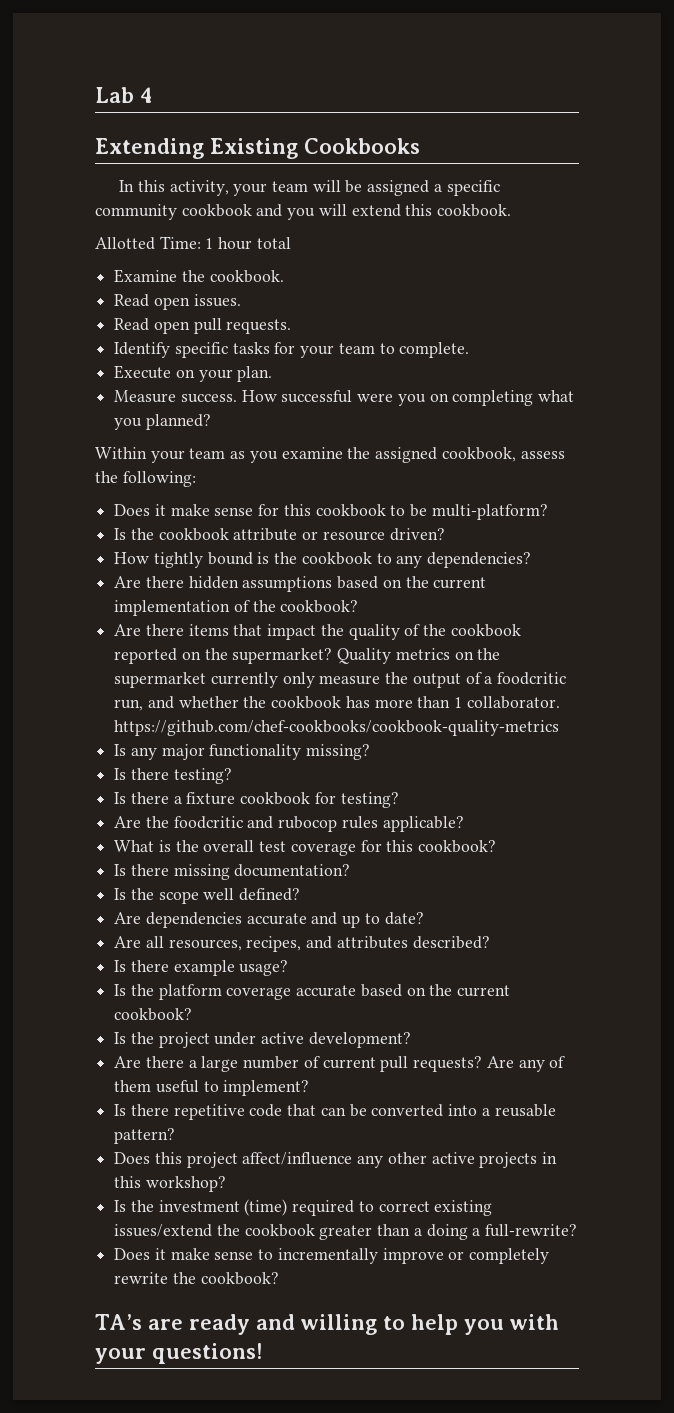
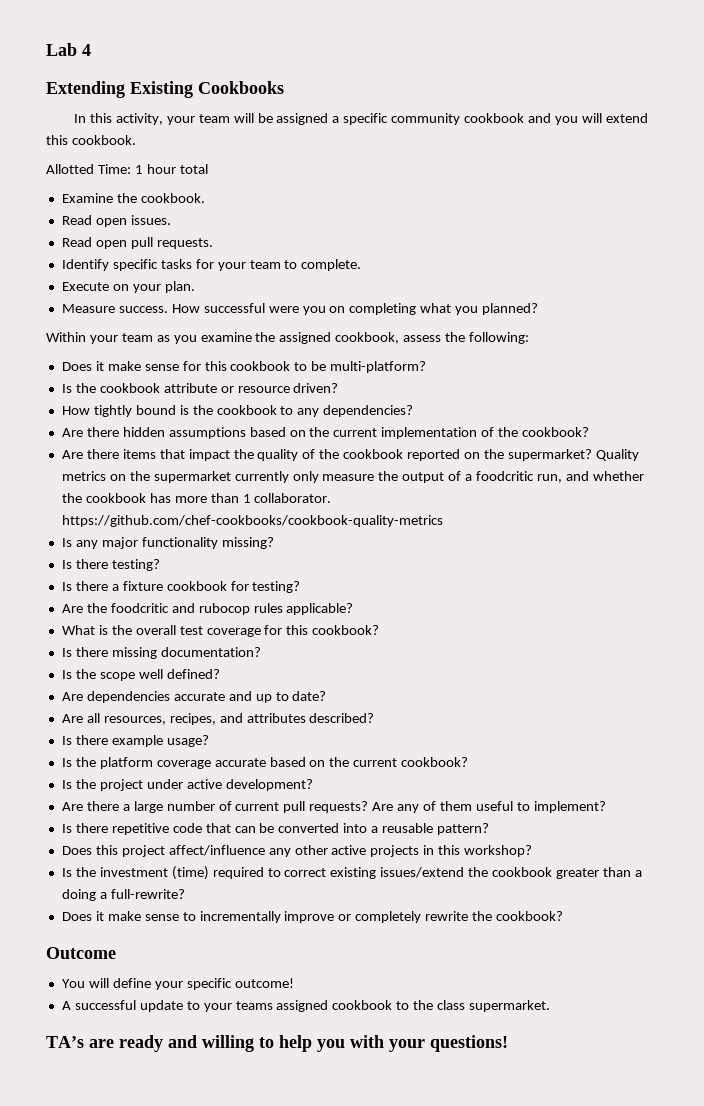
(279, 1278) none -> [46,947,116,959] [61,978,294,990] [61,1000,551,1012] // Outcome // You will define your specific outcome! // A successful update to your teams assigned cookbook to the class supermarket.

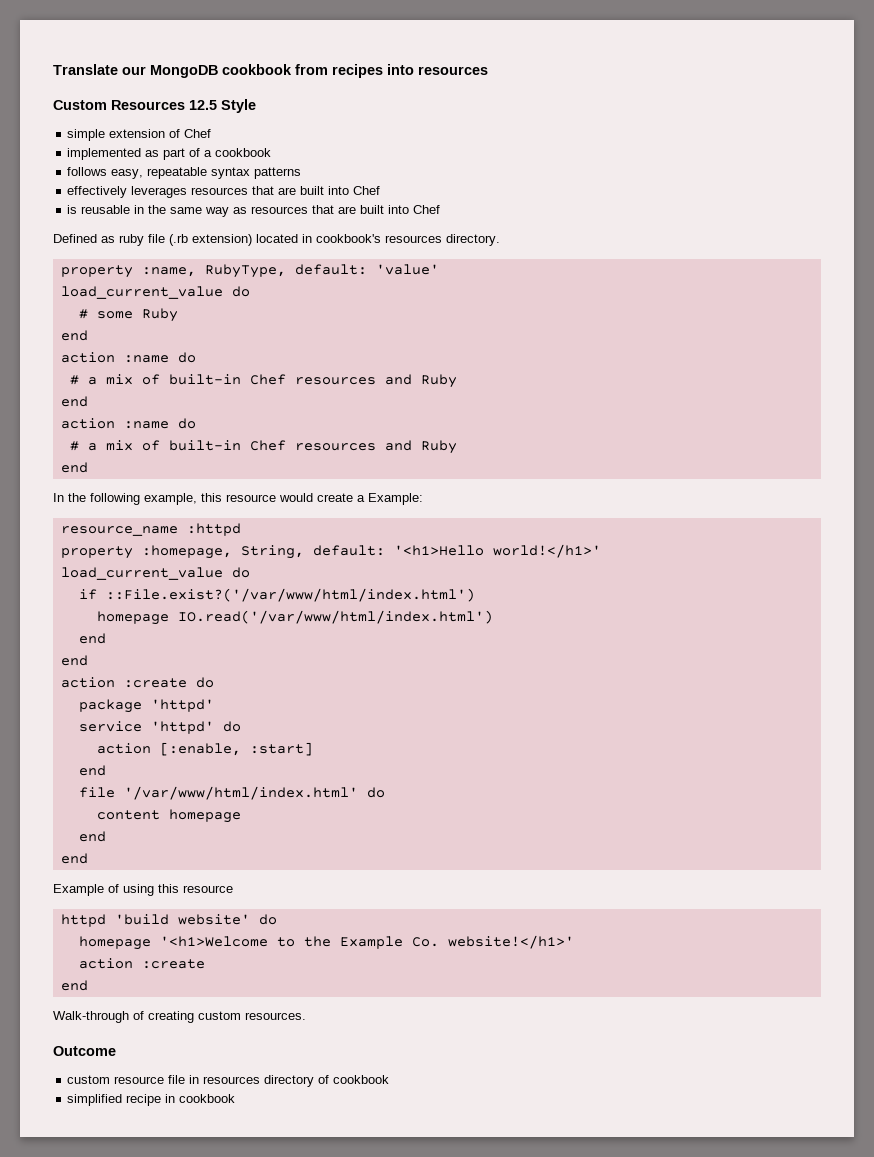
[46,43,91,56] [46,81,284,98] [74,113,648,125] [46,135,136,145] [46,164,208,174] [61,193,205,203] [61,215,171,227] [61,237,213,249] [61,259,362,271] [61,281,195,293] [61,303,539,315] [46,332,530,344] [61,361,427,373] [61,383,339,393] [61,405,414,417] [61,427,590,439] [61,449,639,461] [61,471,644,483] [61,493,332,503] [61,515,443,527] [61,537,274,549] [61,559,160,571] [61,581,301,593] [61,603,354,615] [61,625,380,637] [61,647,261,659] [61,669,220,681] [61,691,327,703] [61,713,375,725] [61,735,209,747] [61,757,469,769] [61,779,313,791] [61,801,606,813] [61,823,490,835] [61,845,533,857] [61,866,642,880] [61,889,185,901] [61,911,564,923] [46,947,116,959] [61,978,294,990] [61,1000,551,1012] [46,1035,508,1052] Lab 4 // Extending Existing Cookbooks // In this activity, your team will be assigned a specific community cookbook and you will extend this cookbook. // Allotted Time: 1 hour total // Examine the cookbook. // Read open issues. // Read open pull requests. // Identify specific tasks for your team to complete. // Execute on your plan. // Measure success. How successful were you on completing what you planned? // Within your team as you examine the assigned cookbook, assess the following: // Does it make sense for this cookbook to be multi-platform? // Is the cookbook attribute or resource driven? // How tightly bound is the cookbook to any dependencies? // Are there hidden assumptions based on the current implementation of the cookbook? // Are there items that impact the quality of the cookbook reported on the supermarket? Quality metrics on the supermarket currently only measure the output of a foodcritic run, and whether the cookbook has more than 1 collaborator. https://github.com/chef-cookbooks/cookbook-quality-metrics // Is any major functionality missing? // Is there testing? // Is there a fixture cookbook for testing? // Are the foodcritic and rubocop rules applicable? // What is the overall test coverage for this cookbook? // Is there missing documentation? // Is the scope well defined? // Are dependencies accurate and up to date? // Are all resources, recipes, and attributes described? // Is there example usage? // Is the platform coverage accurate based on the current cookbook? // Is the project under active development? // Are there a large number of current pull requests? Are any of them useful to implement? // Is there repetitive code that can be converted into a reusable pattern? // Does this project affect/influence any other active projects in this workshop? // Is the investment (time) required to correct existing issues/extend the cookbook greater than a doing a full-rewrite? // Does it make sense to incrementally improve or completely rewrite the cookbook? // Outcome // You will define your specific outcome! // A successful update to your teams assigned cookbook to the class supermarket. // TA’s are ready and willing to help you with your questions! -> [53,64,488,78] [53,99,256,113] [67,129,212,141] [67,148,272,160] [67,167,302,179] [67,186,381,198] [67,205,441,217] [53,234,500,246] [60,264,439,278] [60,286,250,299] [78,308,178,322] [60,330,88,341] [60,352,196,363] [69,374,457,388] [60,396,88,407] [60,418,196,429] [69,440,457,454] [60,462,88,473] [53,493,423,505] [60,523,241,536] [60,544,601,559] [60,567,250,580] [78,588,475,602] [96,610,493,625] [78,633,106,644] [60,655,88,666] [60,677,214,688] [78,699,214,713] [78,721,241,734] [96,742,313,756] [78,765,106,776] [78,786,385,800] [96,809,241,823] [78,831,106,842] [60,853,88,864] [53,884,233,896] [60,914,277,927] [78,935,574,950] [78,958,205,969] [60,980,88,991] [53,1011,306,1023] [53,1046,116,1056] [67,1075,390,1087] [67,1094,236,1106] Translate our MongoDB cookbook from recipes into resources // Custom Resources 12.5 Style // simple extension of Chef // implemented as part of a cookbook // follows easy, repeatable syntax patterns // effectively leverages resources that are built into Chef // is reusable in the same way as resources that are built into Chef // Defined as ruby file (.rb extension) located in cookbook's resources directory. // property :name, RubyType, default: 'value' // load_current_value do // # some Ruby // end // action :name do // # a mix of built-in Chef resources and Ruby // end // action :name do // # a mix of built-in Chef resources and Ruby // end // In the following example, this resource would create a Example: // resource_name :httpd // property :homepage, String, default: '<h1>Hello world!</h1>' // load_current_value do // if ::File.exist?('/var/www/html/index.html') // homepage IO.read('/var/www/html/index.html') // end // end // action :create do // package 'httpd' // service 'httpd' do // action [:enable, :start] // end // file '/var/www/html/index.html' do // content homepage // end // end // Example of using this resource // httpd 'build website' do // homepage '<h1>Welcome to the Example Co. website!</h1>' // action :create // end // Walk-through of creating custom resources. // Outcome // custom resource file in resources directory of cookbook // simplified recipe in cookbook

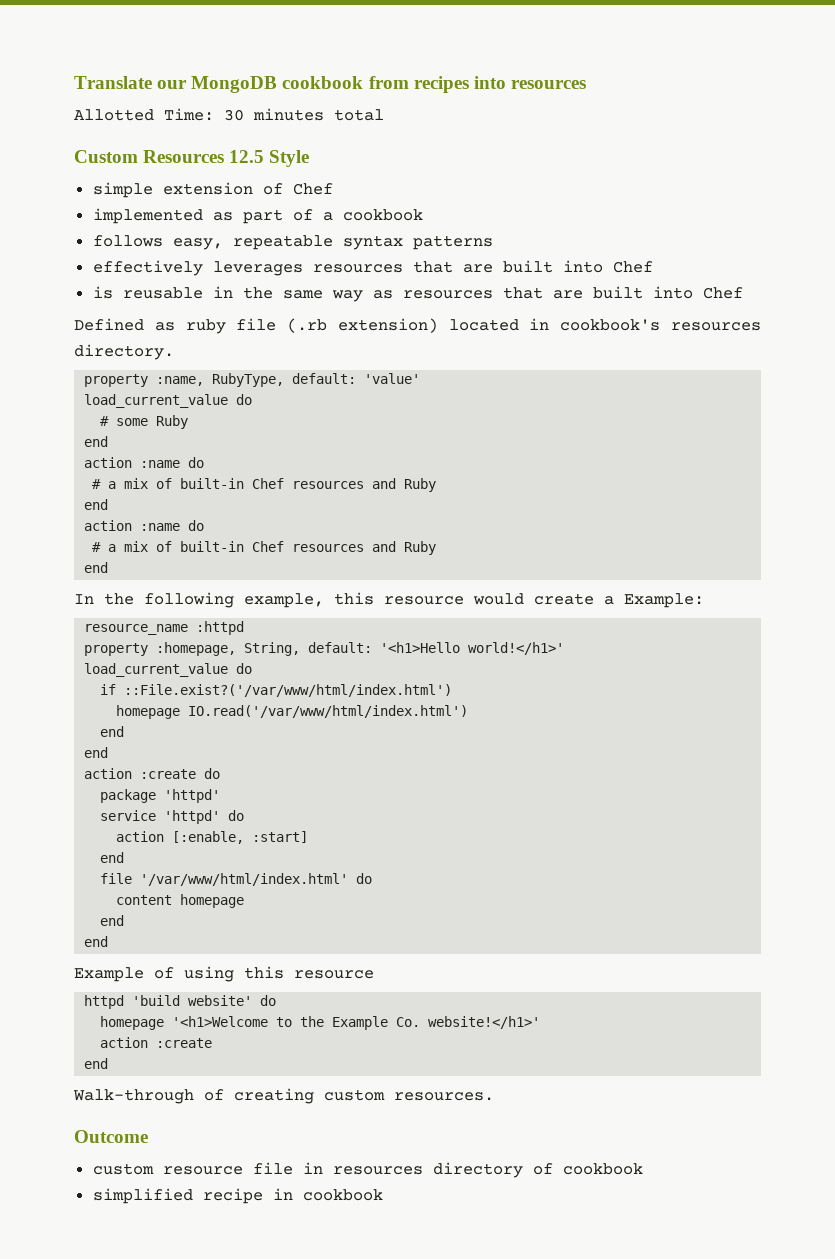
(488, 70) none -> [74,108,384,121] // Allotted Time: 30 minutes total

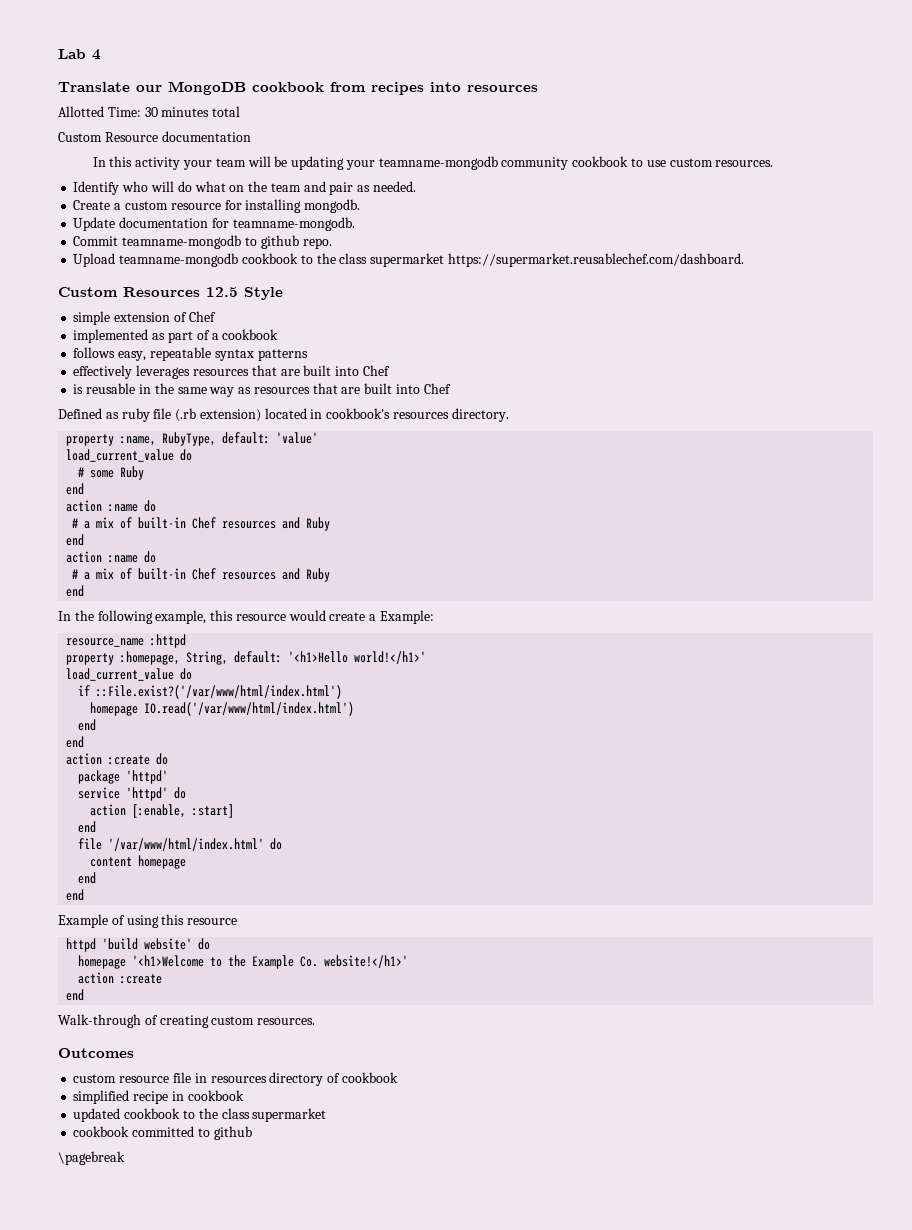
(74, 82) none -> [58,49,101,60] Lab 4 //
(384, 115) none -> [58,131,251,142] [92,156,774,170] [73,181,416,195] [73,199,361,213] [73,217,355,231] [73,235,332,249] [73,253,744,267] // Custom Resource documentation // In this activity your team will be updating your teamname-mongodb community cookbook to use custom resources. // Identify who will do what on the team and pair as needed. // Create a custom resource for installing mongodb. // Update documentation for teamname-mongodb. // Commit teamname-mongodb to github repo. // Upload teamname-mongodb cookbook to the class supermarket https://supermarket.reusablechef.com/dashboard.
[74,1130,148,1143] Outcome -> [58,1048,134,1058] Outcomes
(383, 1195) none -> [73,1108,327,1122] [73,1126,252,1140] [58,1151,125,1165] // updated cookbook to the class supermarket // cookbook committed to github // \pagebreak

